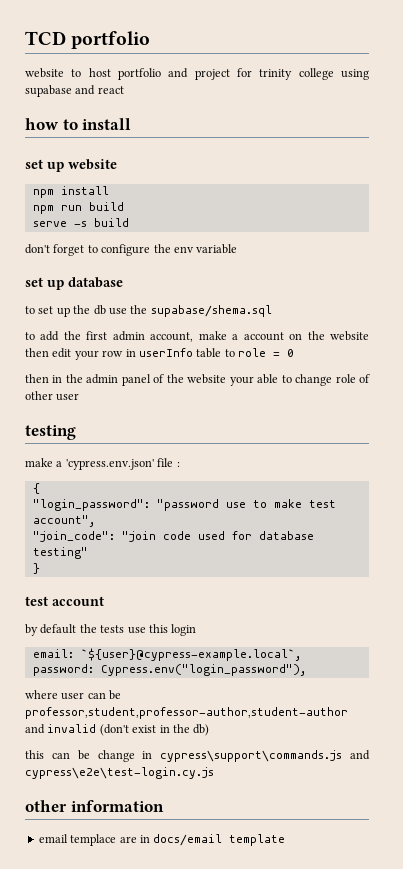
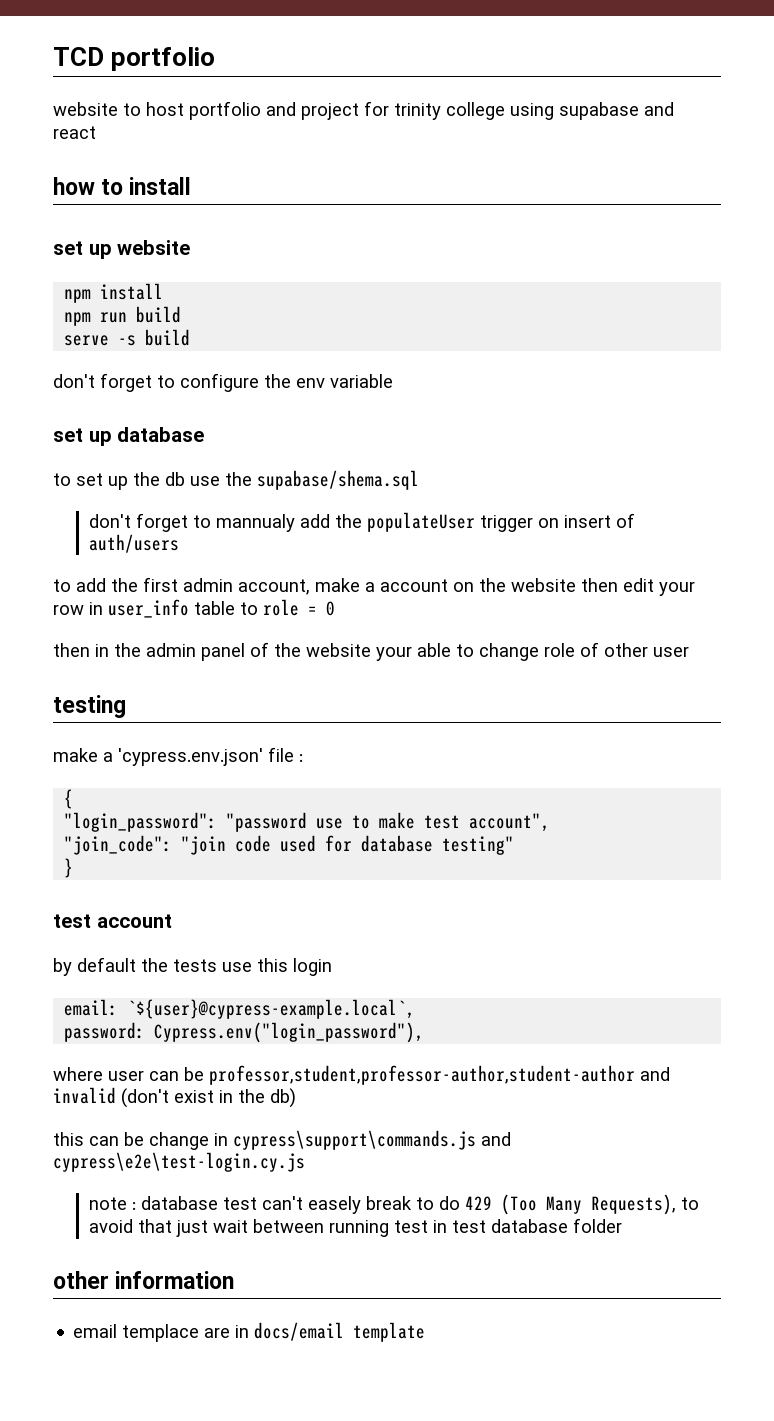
(272, 311) none -> [88,512,635,532] [88,534,179,553] // don't forget to mannualy add the populateUser trigger on insert of auth/users
[138,348,193,357] userInfo -> [108,599,189,618] user_info
(214, 773) none -> [88,1194,699,1215] [88,1218,622,1237] // note : database test can't easely break to do 429 (Too Many Requests), to avoid that just wait between running test in test database folder

